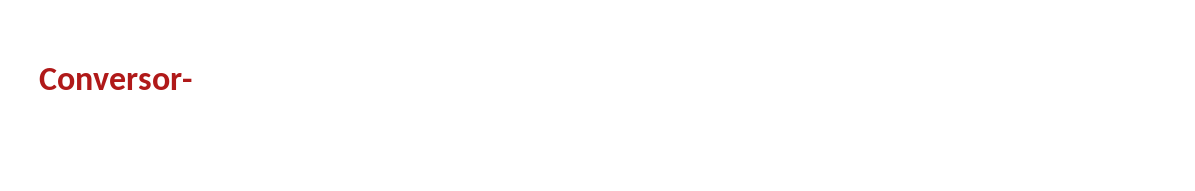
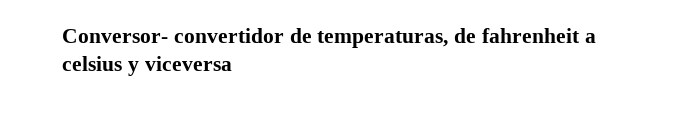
(192, 79) none -> [173,28,596,48] [62,56,232,76] convertidor de temperaturas, de fahrenheit a celsius y viceversa

